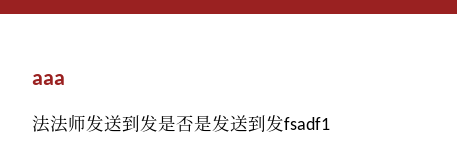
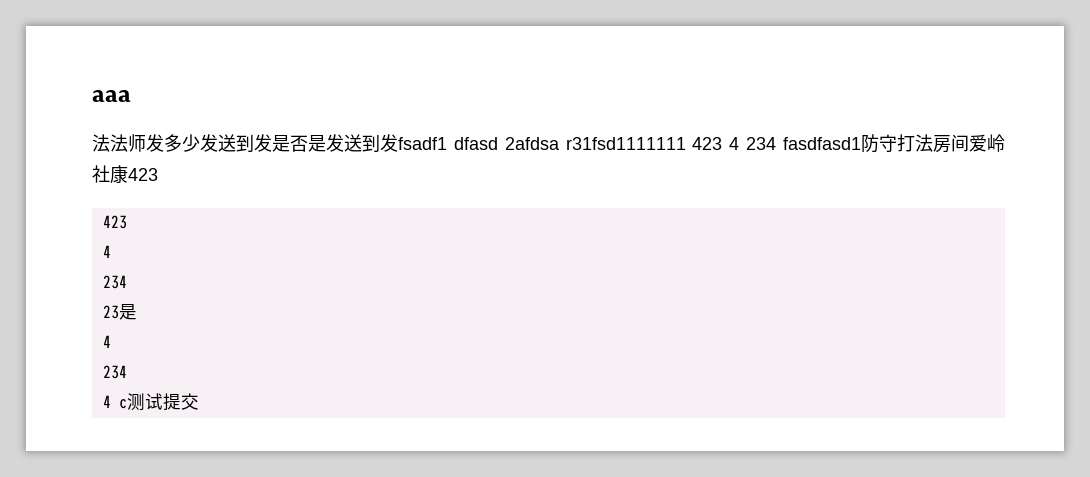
(104, 123) none -> [164,134,218,152] 多少发
(330, 123) none -> [453,134,1005,153] [92,165,158,184] [102,215,127,229] [102,245,111,258] [102,275,127,289] [102,304,137,320] [102,335,111,348] [102,365,127,379] [102,393,199,411] dfasd 2afdsa r31fsd1111111 423 4 234 fasdfasd1防守打法房间爱岭社康423 // 423 // 4 // 234 // 23是 // 4 // 234 // 4 c测试提交

